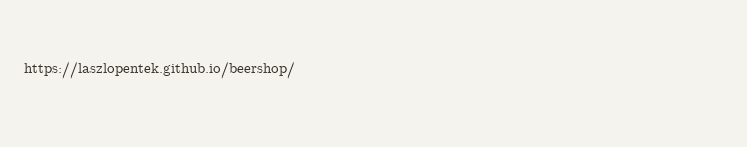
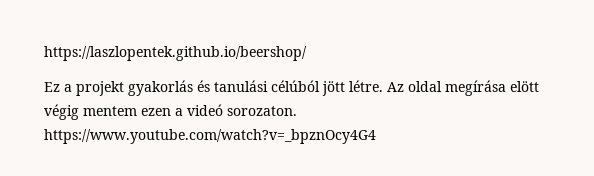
(295, 70) none -> [44,80,539,96] [44,104,297,120] [44,129,376,144] // Ez a projekt gyakorlás és tanulási célúból jött létre. Az oldal megírása elött végig mentem ezen a videó sorozaton. https://www.youtube.com/watch?v=_bpznOcy4G4

